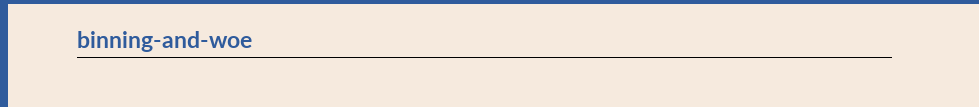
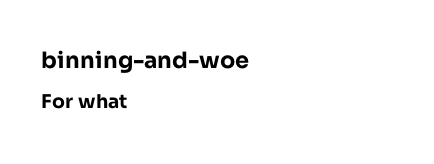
(252, 41) none -> [41,94,128,109] // For what

